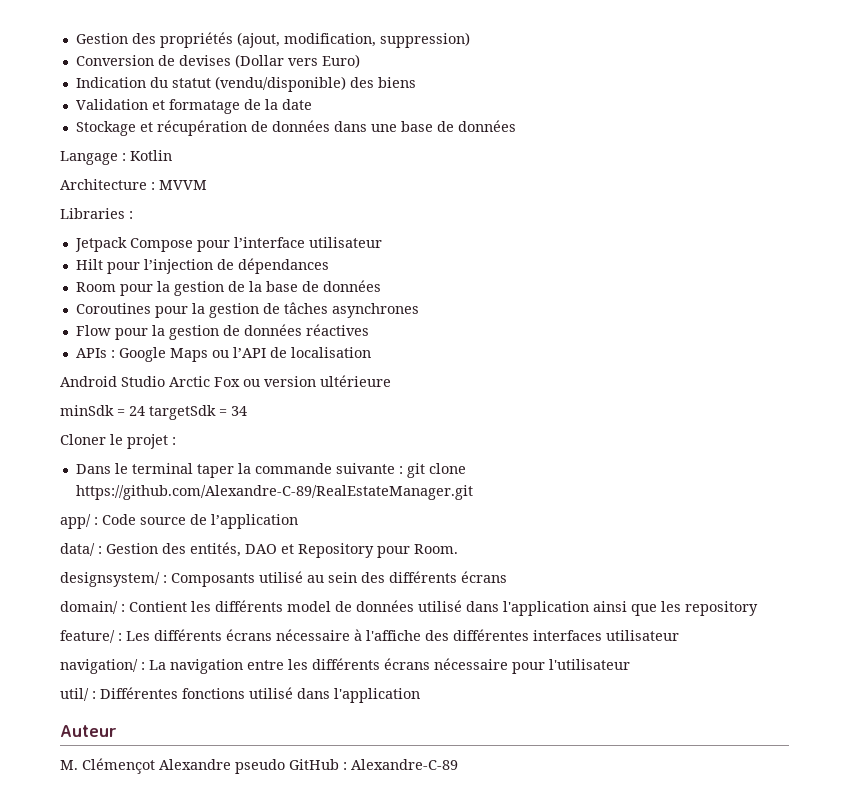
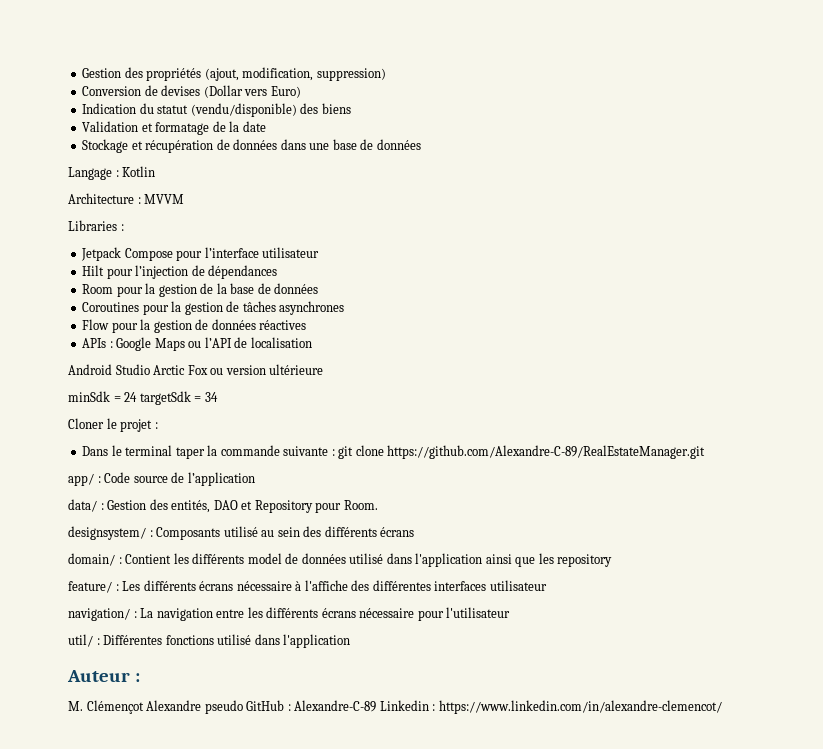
(117, 731) none -> [134,673,140,682] :
(458, 764) none -> [379,700,722,714] Linkedin : https://www.linkedin.com/in/alexandre-clemencot/

